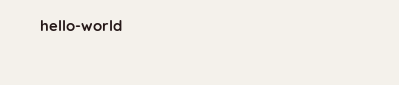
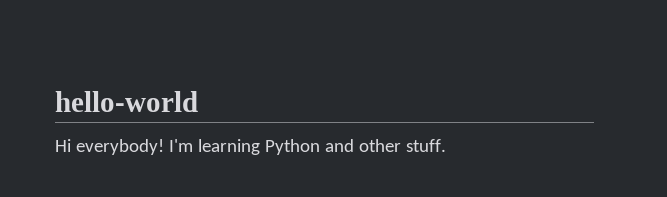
(122, 25) none -> [55,139,446,155] // Hi everybody! I'm learning Python and other stuff.

